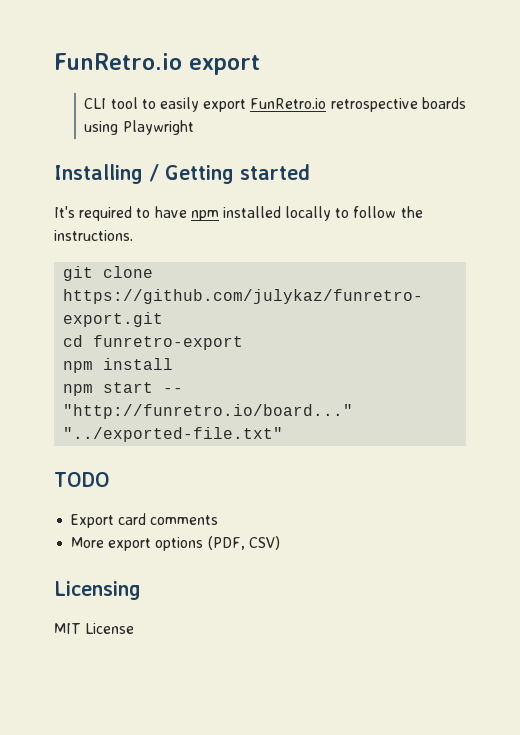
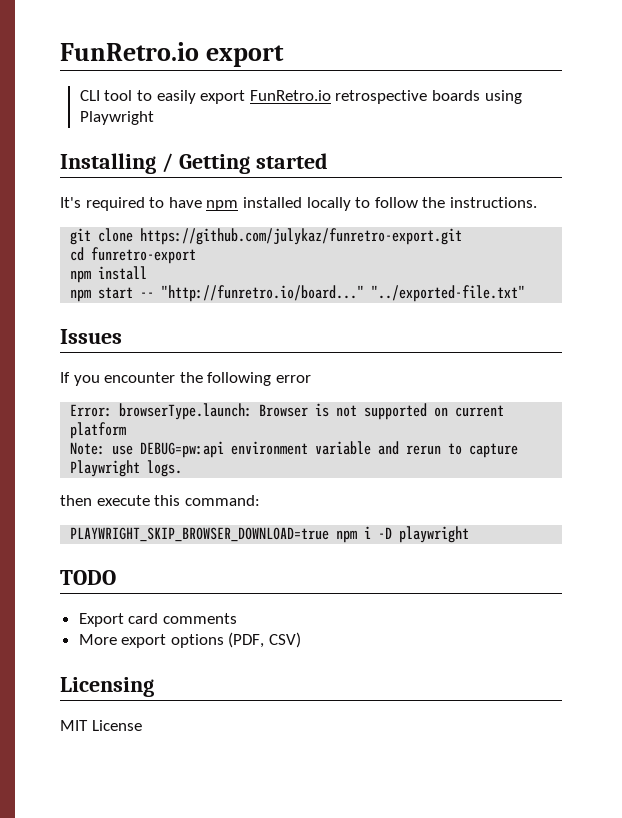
(284, 434) none -> [60,329,122,344] [60,372,311,386] [70,403,505,420] [70,422,127,439] [70,441,519,458] [70,460,183,477] [60,495,260,506] [70,526,470,543] // Issues // If you encounter the following error // Error: browserType.launch: Browser is not supported on current platform // Note: use DEBUG=pw:api environment variable and rerun to capture Playwright logs. // then execute this command: // PLAYWRIGHT_SKIP_BROWSER_DOWNLOAD=true npm i -D playwright

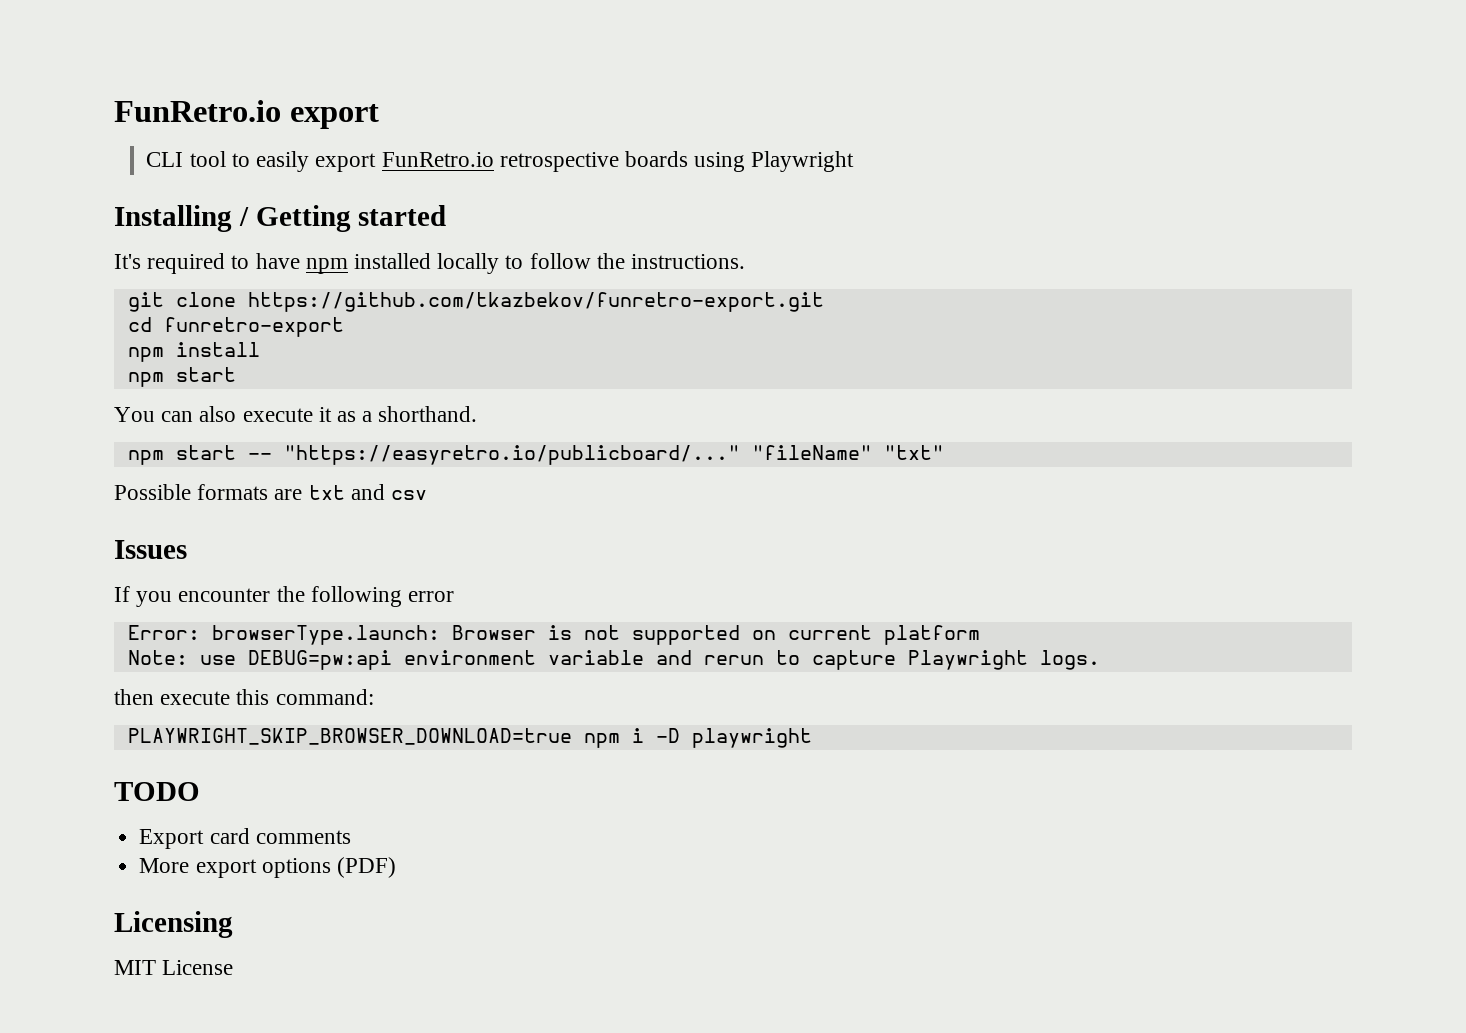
[140,228,463,245] https://github.com/julykaz/funretro-export.git -> [247,292,824,312] https://github.com/tkazbekov/funretro-export.git
[140,285,526,302] -- "http://funretro.io/board..." "../exported-file.txt" -> [114,406,478,422] [127,445,944,465] [114,484,428,500] // You can also execute it as a shorthand. // npm start -- "https://easyretro.io/publicboard/..." "fileName" "txt" // Possible formats are txt and csv
[228,632,302,648] (PDF, CSV) -> [336,857,396,878] (PDF)

